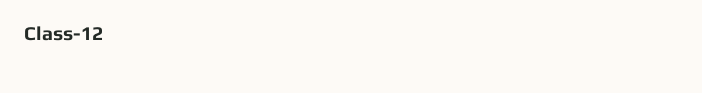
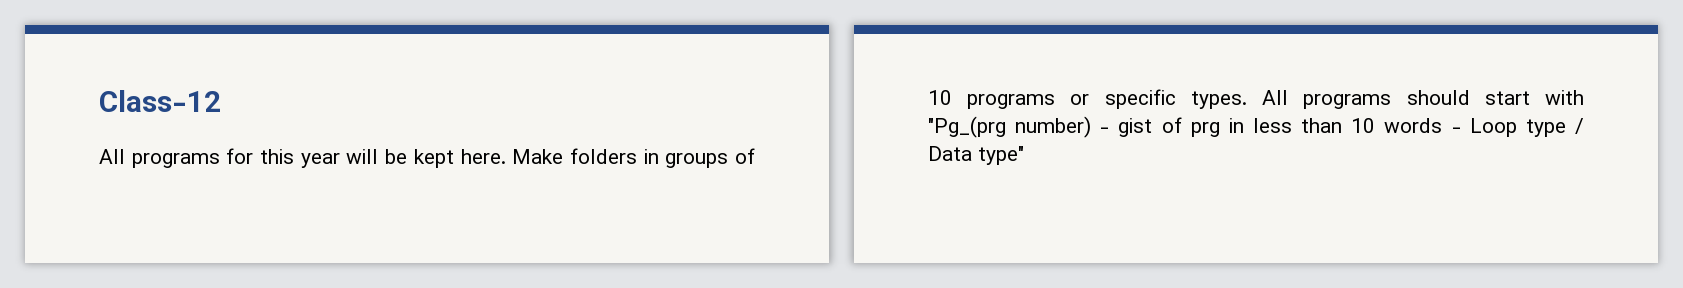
(103, 33) none -> [99,148,756,168] [928,89,1584,109] [928,116,1584,138] [928,146,1024,165] // All programs for this year will be kept here. Make folders in groups of 10 programs or specific types. All programs should start with "Pg_(prg number) - gist of prg in less than 10 words - Loop type / Data type"

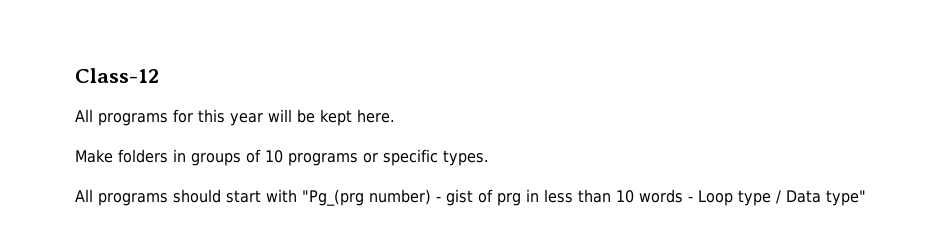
(506, 156) none -> (395, 116) //
(1247, 100) none -> (489, 158) //

